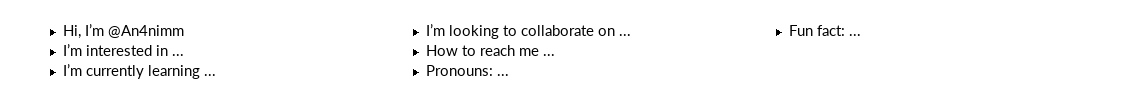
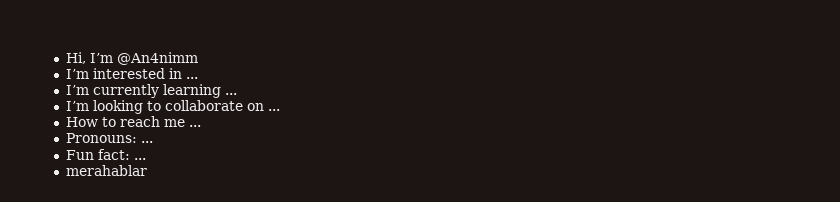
(861, 35) none -> [65,165,147,176] // merahablar

